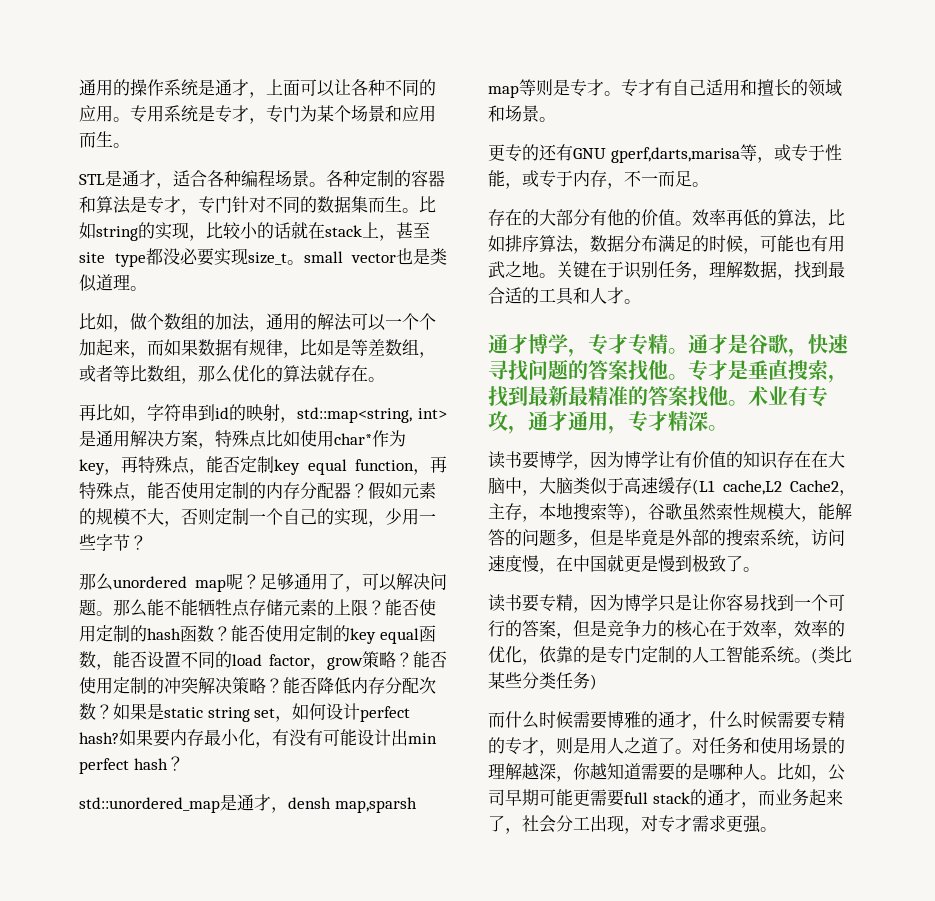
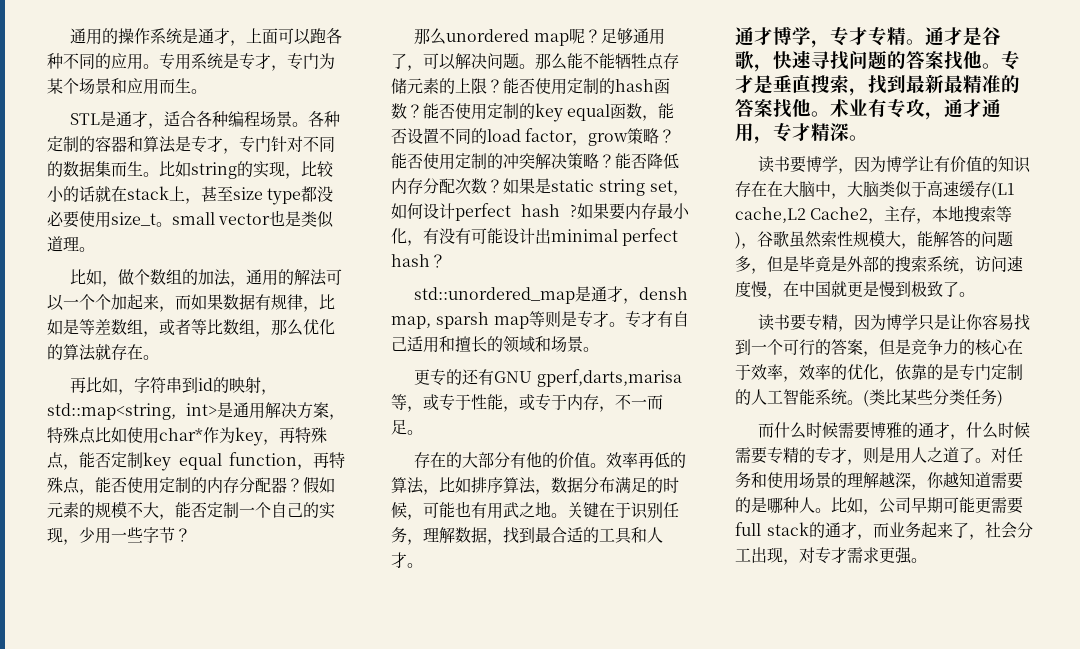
[334,79,351,95] 让 -> [310,28,327,44] 跑
[79,252,105,263] site -> [233,187,263,200] size
[213,248,248,266] 实现 -> [79,211,111,228] 使用
[181,508,215,525] 否则 -> [175,502,207,518] 能否
[79,732,119,744] hash? -> [521,204,577,217] hash ?
[408,733,437,744] min -> [551,229,618,242] minimal
[334,797,417,813] map,sparsh -> [391,312,489,329] map, sparsh

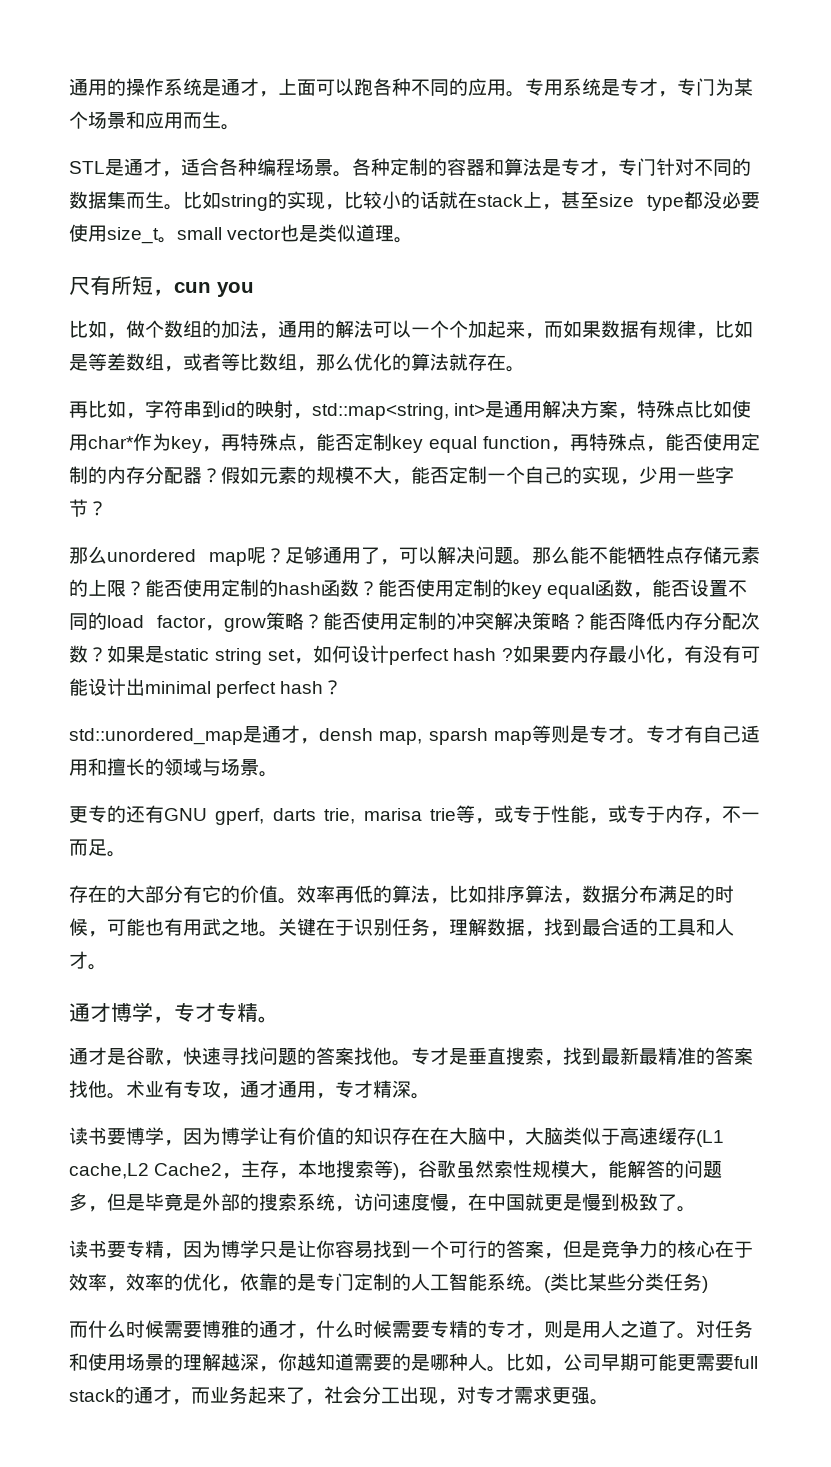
(95, 249) none -> [69,275,254,297] // 尺有所短，cun you
[535,336,551,352] 和 -> [202,758,221,776] 与
[536,369,682,387] gperf,darts,marisa -> [215,808,456,825] gperf, darts trie, marisa trie
[526,452,543,468] 他 -> [202,885,221,903] 它
(925, 42) none -> (279, 1019) //

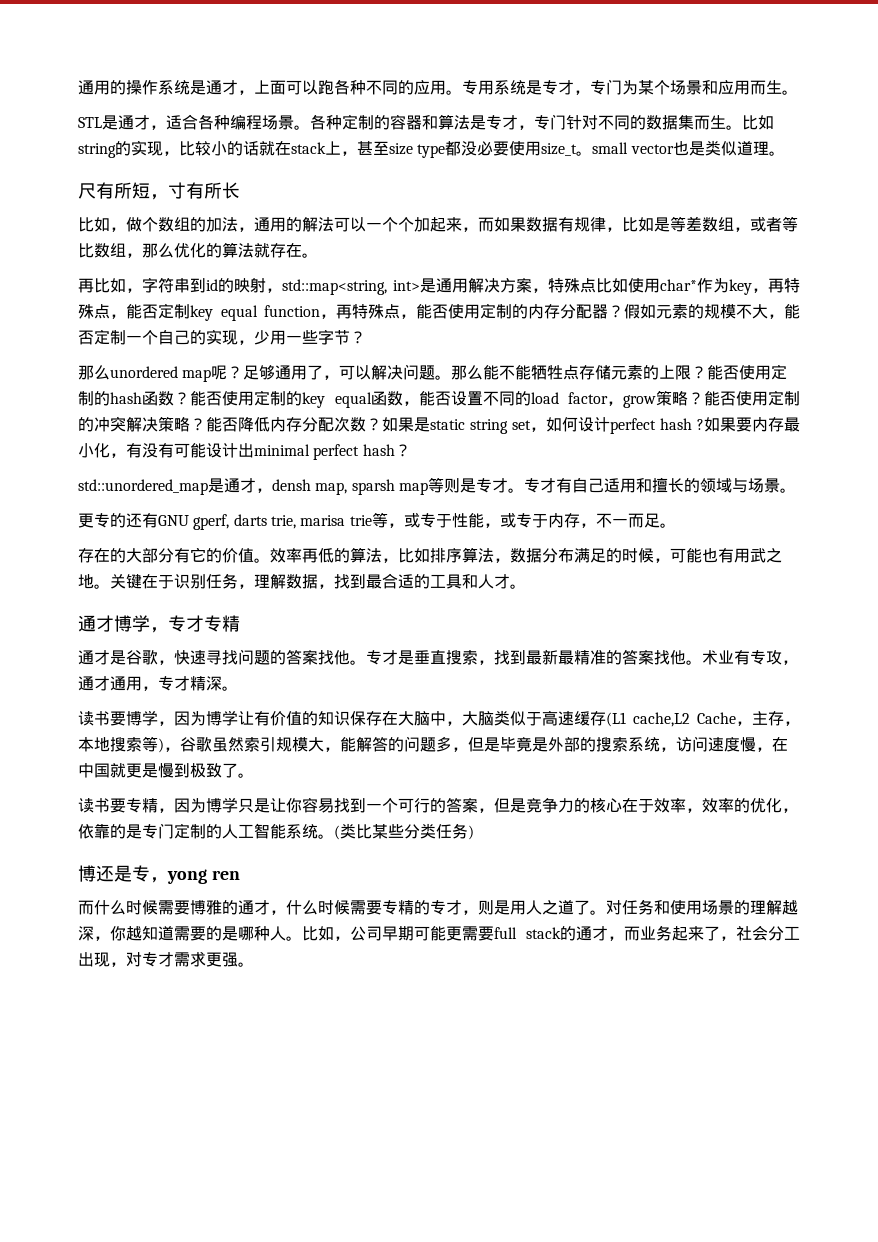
[174,282,254,297] cun you -> [168,182,240,199] 寸有所长
[258,1016,279,1023] 。 -> (240, 623) none
[392,1127,430,1145] 存在 -> [350,711,382,726] 保存
[154,1163,223,1176] Cache2 -> [697,712,736,724] Cache
[513,1160,533,1178] 性 -> [260,737,276,752] 引
(708, 1284) none -> [78,865,240,884] // 博还是专，yong ren

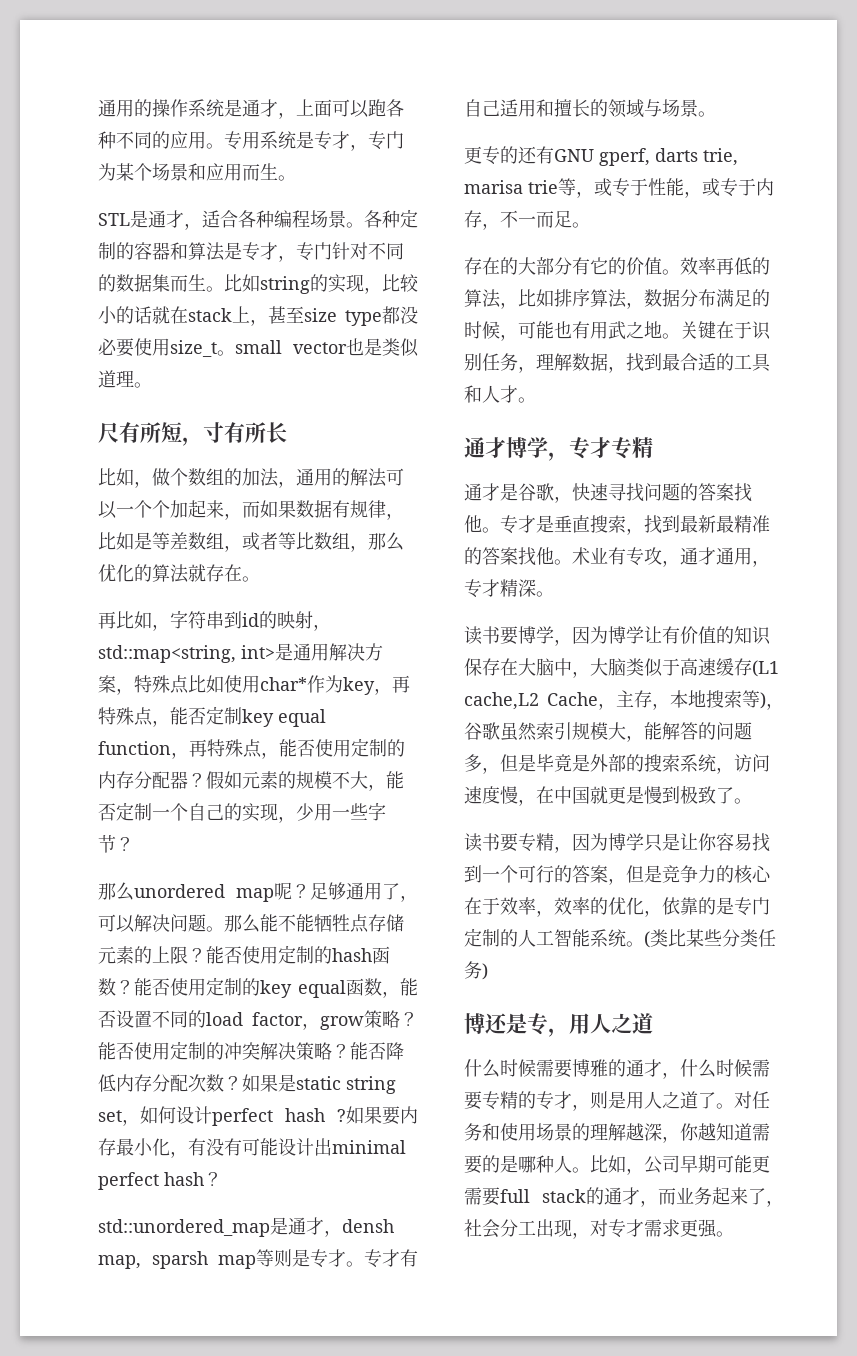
[167,869,240,884] [78,900,94,915] yong ren // 而 -> [569,1013,653,1034] 用人之道 //

